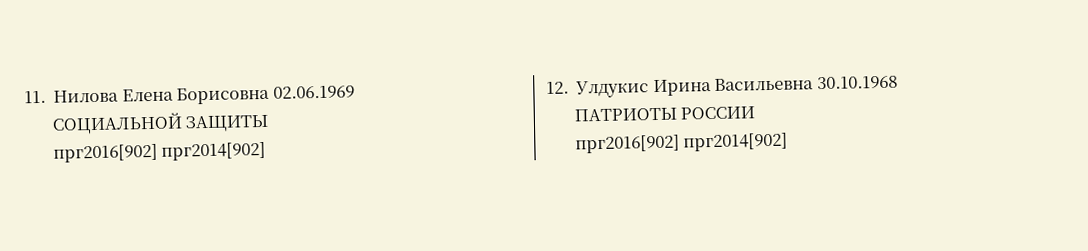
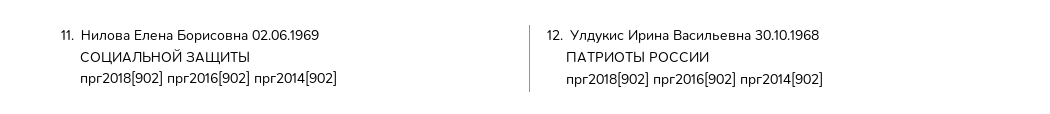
(270, 123) none -> [79,71,163,86] прг2018[902]
(756, 113) none -> [565,72,649,87] прг2018[902]

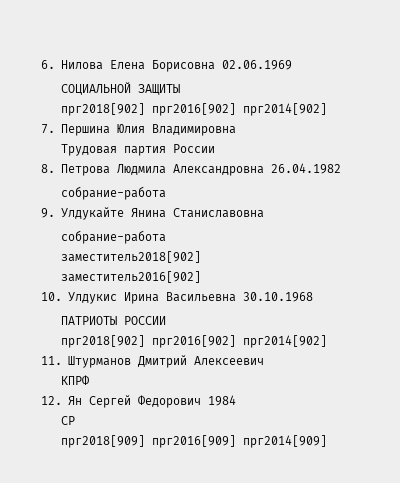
[61,30,74,40] 11. -> [41,60,55,69] 6.
[547,30,563,40] 12. -> [41,124,236,136] [60,144,215,156] [41,163,341,176] [60,186,166,200] [41,207,264,220] [60,230,166,244] [60,251,201,263] [60,271,201,283] [41,292,62,301] 7. Першина Юлия Владимировна // Трудовая партия России // 8. Петрова Людмила Александровна 26.04.1982 // собрание-работа // 9. Улдукайте Янина Станиславовна // собрание-работа // заместитель2018[902] заместитель2016[902] // 10.
(823, 79) none -> [41,355,264,368] [60,375,89,385] [41,395,236,408] [60,416,75,425] [60,435,327,448] // 11. Штурманов Дмитрий Алексеевич // КПРФ // 12. Ян Сергей Федорович 1984 // СР // прг2018[909] прг2016[909] прг2014[909]

